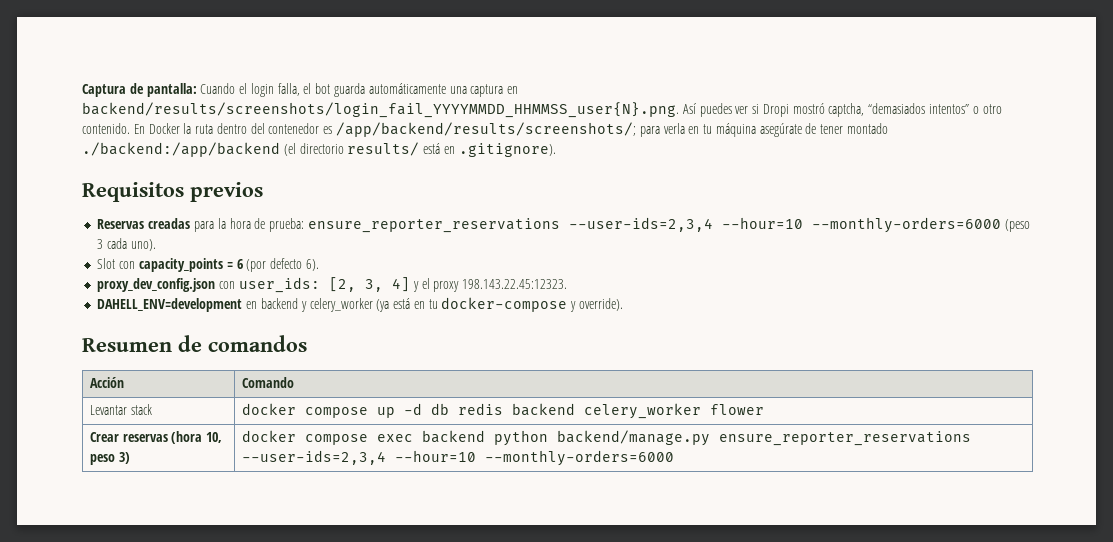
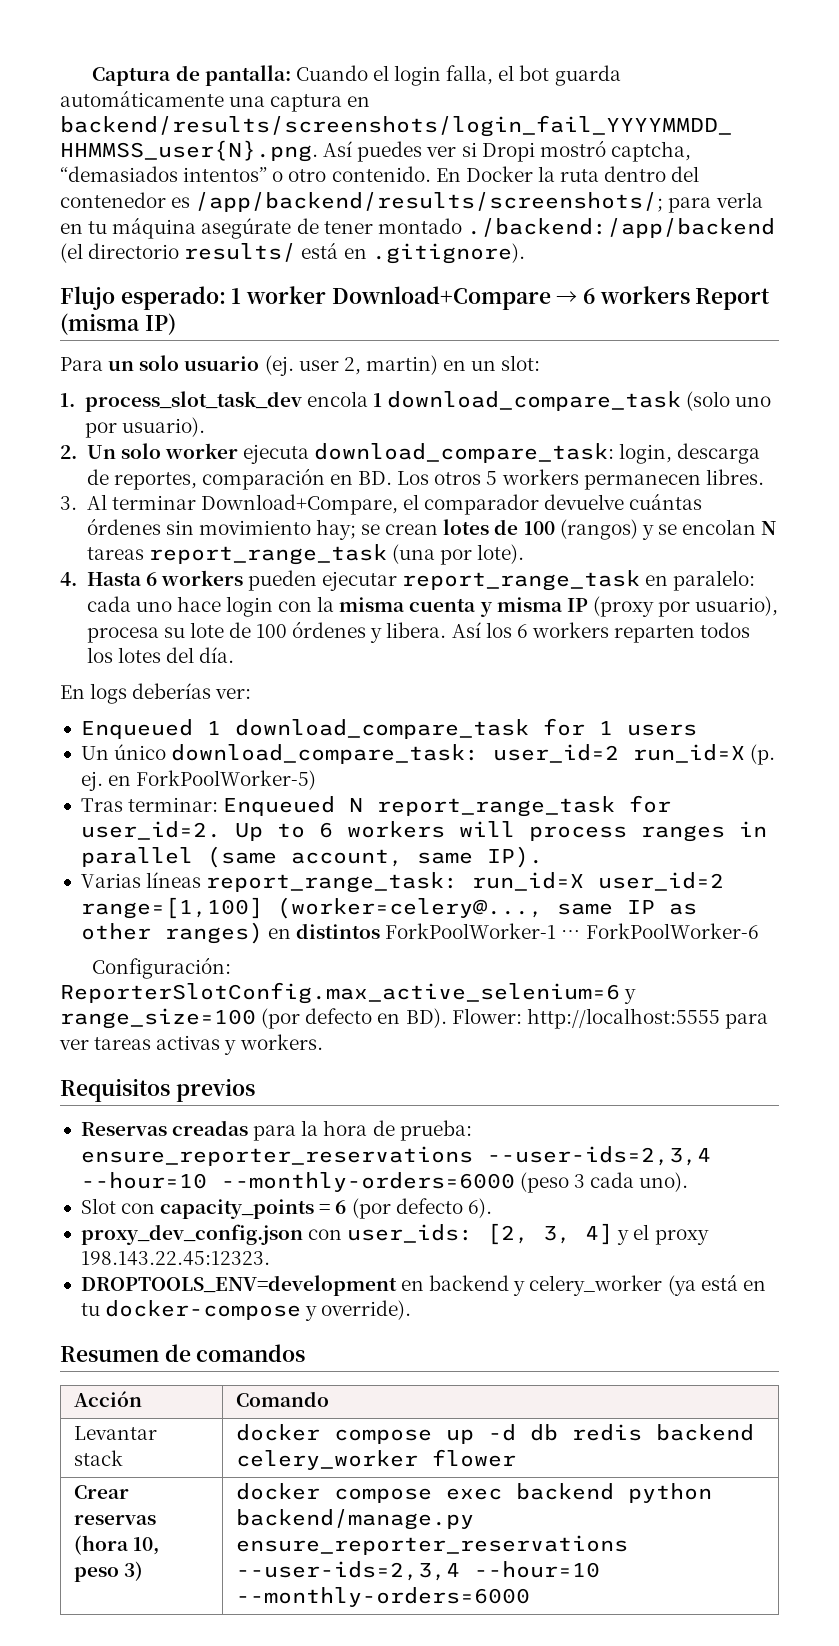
(556, 150) none -> [60,286,771,310] [60,313,176,335] [60,355,541,376] [60,391,772,412] [84,417,205,438] [60,443,761,464] [86,468,764,490] [60,493,703,515] [86,518,777,540] [86,544,525,565] [60,570,756,591] [86,596,779,617] [86,621,751,643] [86,647,234,663] [60,683,252,704] [80,718,697,739] [80,744,776,765] [80,770,317,791] [80,795,672,817] [80,821,767,842] [80,846,543,868] [80,872,725,893] [80,897,697,919] [80,922,759,944] [92,957,232,979] [60,982,637,1004] [60,1008,768,1029] [59,1034,323,1055] // Flujo esperado: 1 worker Download+Compare → 6 workers Report (misma IP) // Para un solo usuario (ej. user 2, martin) en un slot: // 1. process_slot_task_dev encola 1 download_compare_task (solo uno por usuario). // 2. Un solo worker ejecuta download_compare_task: login, descarga de reportes, comparación en BD. Los otros 5 workers permanecen libres. // 3. Al terminar Download+Compare, el comparador devuelve cuántas órdenes sin movimiento hay; se crean lotes de 100 (rangos) y se encolan N tareas report_range_task (una por lote). // 4. Hasta 6 workers pueden ejecutar report_range_task en paralelo: cada uno hace login con la misma cuenta y misma IP (proxy por usuario), procesa su lote de 100 órdenes y libera. Así los 6 workers reparten todos los lotes del día. // En logs deberías ver: // Enqueued 1 download_compare_task for 1 users // Un único download_compare_task: user_id=2 run_id=X (p. ej. en ForkPoolWorker-5) // Tras terminar: Enqueued N report_range_task for user_id=2. Up to 6 workers will process ranges in parallel (same account, same IP). // Varias líneas report_range_task: run_id=X user_id=2 range=[1,100] (worker=celery@..., same IP as other ranges) en distintos ForkPoolWorker-1 … ForkPoolWorker-6 // Configuración: ReporterSlotConfig.max_active_selenium=6 y range_size=100 (por defecto en BD). Flower: http://localhost:5555 para ver tareas activas y workers.
[97,298,243,312] DAHELL_ENV=development -> [80,1275,397,1296] DROPTOOLS_ENV=development

